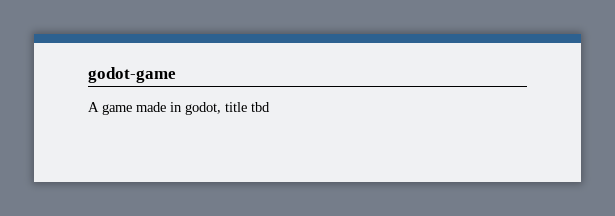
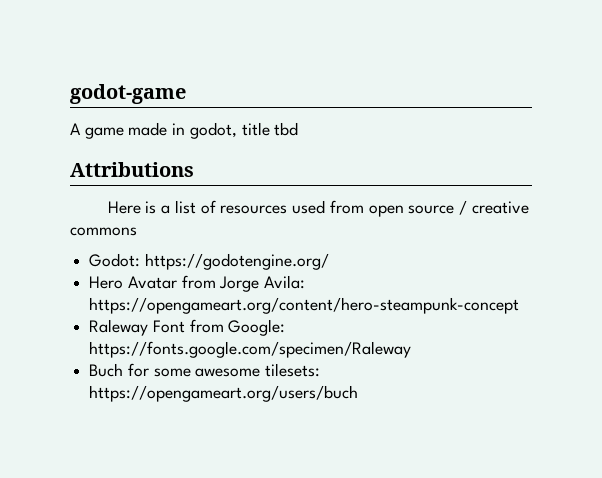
(270, 107) none -> [70,162,194,177] [107,200,529,217] [70,227,137,236] [89,253,329,270] [89,275,306,292] [89,297,520,314] [89,319,286,336] [89,341,412,358] [89,363,321,377] [89,385,359,402] // Attributions // Here is a list of resources used from open source / creative commons // Godot: https://godotengine.org/ // Hero Avatar from Jorge Avila: https://opengameart.org/content/hero-steampunk-concept // Raleway Font from Google: https://fonts.google.com/specimen/Raleway // Buch for some awesome tilesets: https://opengameart.org/users/buch

